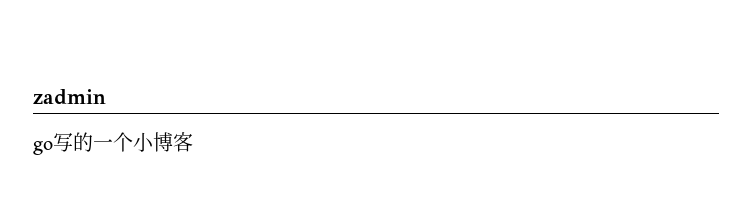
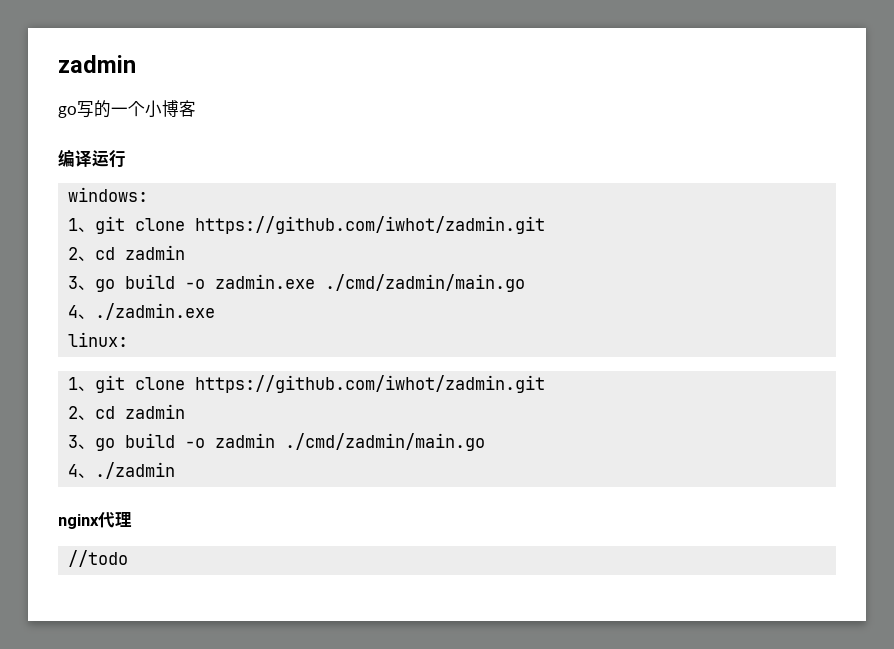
(193, 142) none -> [58,149,126,168] [67,187,148,202] [67,216,545,234] [67,245,185,261] [67,274,525,292] [67,303,215,320] [67,332,128,347] [67,375,545,393] [67,404,185,420] [67,433,485,451] [67,462,175,479] [58,512,132,529] [67,550,128,567] // 编译运行 // windows: // 1、git clone https://github.com/iwhot/zadmin.git // 2、cd zadmin // 3、go build -o zadmin.exe ./cmd/zadmin/main.go // 4、./zadmin.exe // linux: // 1、git clone https://github.com/iwhot/zadmin.git // 2、cd zadmin // 3、go build -o zadmin ./cmd/zadmin/main.go // 4、./zadmin // nginx代理 // //todo

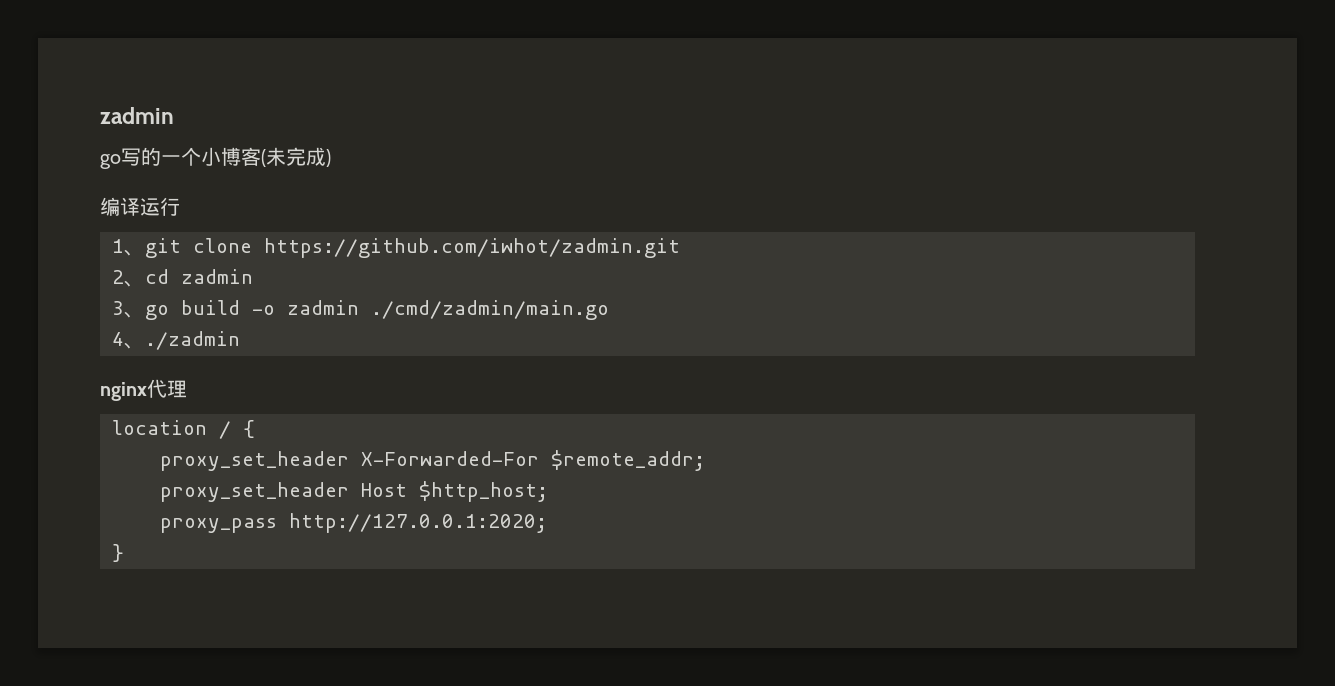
(196, 108) none -> [261,147,331,167] (未完成)
[67,187,148,202] [67,216,545,234] [67,245,185,261] [67,274,525,292] [67,303,215,320] [67,332,128,347] // windows: // 1、git clone https://github.com/iwhot/zadmin.git // 2、cd zadmin // 3、go build -o zadmin.exe ./cmd/zadmin/main.go // 4、./zadmin.exe // linux: -> (180, 206) none
[67,550,128,567] //todo -> [112,420,255,439] [160,450,705,471] [160,481,548,502] [160,513,547,533] [112,544,124,562] location / { // proxy_set_header X-Forwarded-For $remote_addr; // proxy_set_header Host $http_host; // proxy_pass http://127.0.0.1:2020; // }

